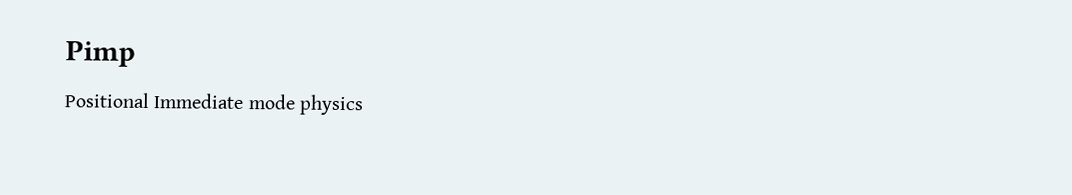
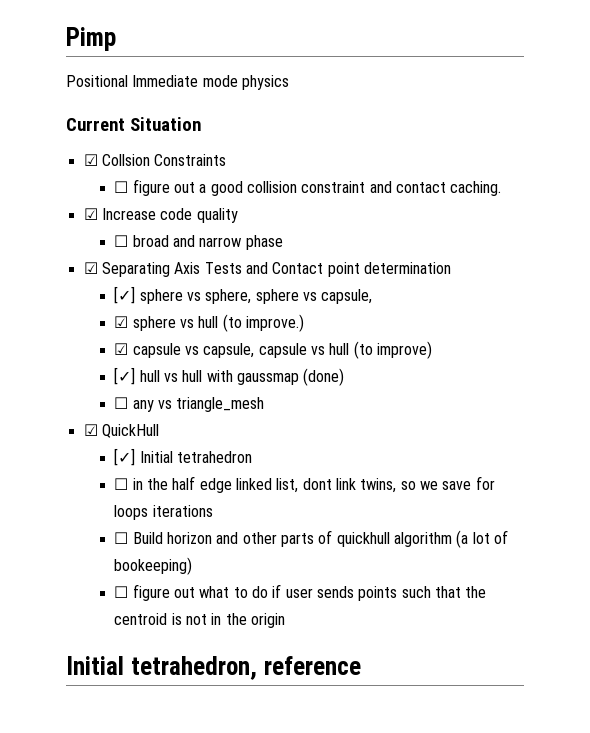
(364, 105) none -> [66,117,201,131] [83,154,227,166] [114,179,502,196] [83,208,238,223] [114,235,283,250] [83,262,451,277] [114,286,373,304] [114,314,305,332] [114,341,432,359] [114,367,345,386] [114,397,265,412] [83,424,159,438] [114,448,253,466] [114,476,495,493] [114,505,213,520] [114,530,508,548] [114,557,193,575] [114,584,487,601] [114,613,286,628] [66,656,361,680] // Current Situation // ☑ Collsion Constraints // ☐ figure out a good collision constraint and contact caching. // ☑ Increase code quality // ☐ broad and narrow phase // ☑ Separating Axis Tests and Contact point determination // [✓] sphere vs sphere, sphere vs capsule, // ☑ sphere vs hull (to improve.) // ☑ capsule vs capsule, capsule vs hull (to improve) // [✓] hull vs hull with gaussmap (done) // ☐ any vs triangle_mesh // ☑ QuickHull // [✓] Initial tetrahedron // ☐ in the half edge linked list, dont link twins, so we save for loops iterations // ☐ Build horizon and other parts of quickhull algorithm (a lot of bookeeping) // ☐ figure out what to do if user sends points such that the centroid is not in the origin // Initial tetrahedron, reference

